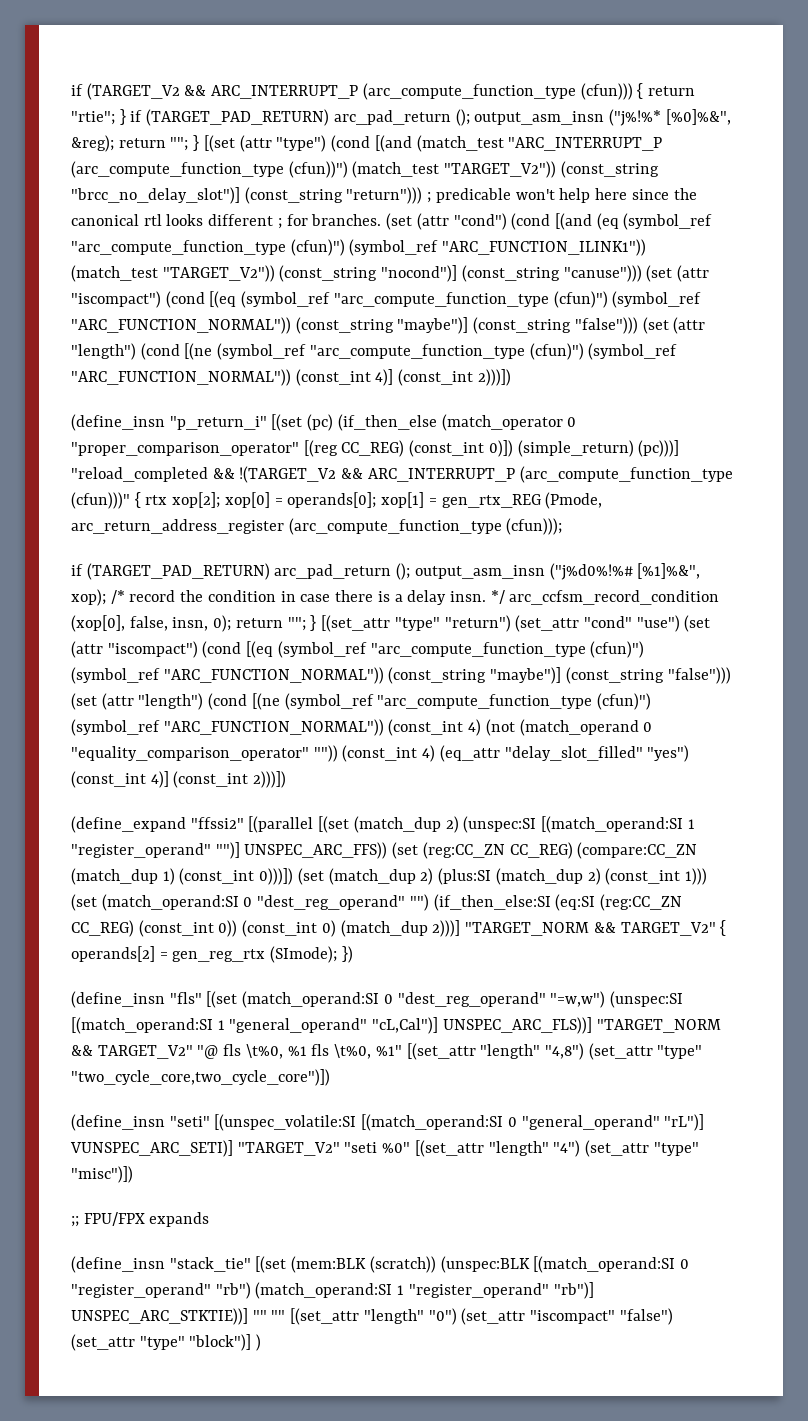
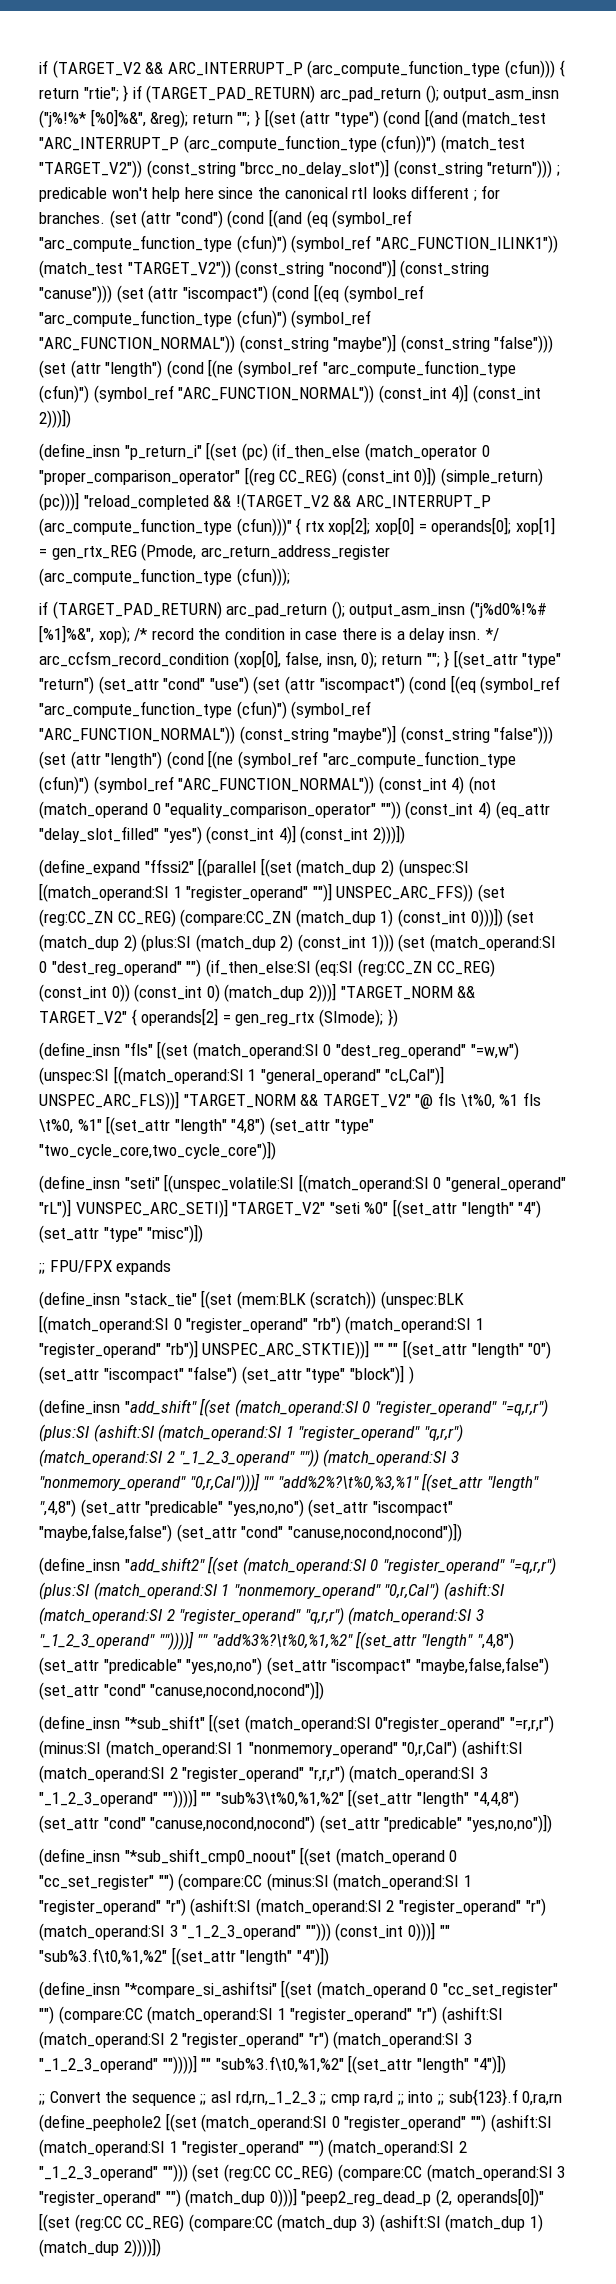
(262, 1342) none -> [39,1398,548,1417] [39,1424,463,1442] [39,1449,459,1467] [39,1473,539,1492] [39,1499,453,1517] [39,1523,462,1542] [39,1556,556,1575] [39,1582,505,1600] [39,1607,484,1625] [39,1631,514,1650] [39,1657,549,1675] [39,1681,325,1700] [39,1714,554,1733] [39,1740,523,1758] [39,1765,488,1783] [39,1789,519,1808] [39,1814,552,1833] [39,1847,458,1866] [39,1873,472,1891] [39,1898,546,1916] [39,1922,450,1941] [39,1947,329,1966] [39,1980,558,1999] [39,2006,503,2024] [39,2031,472,2049] [39,2055,506,2074] [39,2089,563,2106] [39,2113,552,2132] [39,2139,467,2157] [39,2164,566,2182] [39,2188,544,2207] [39,2213,543,2232] [39,2238,161,2257] // (define_insn "add_shift" [(set (match_operand:SI 0 "register_operand" "=q,r,r") (plus:SI (ashift:SI (match_operand:SI 1 "register_operand" "q,r,r") (match_operand:SI 2 "_1_2_3_operand" "")) (match_operand:SI 3 "nonmemory_operand" "0,r,Cal")))] "" "add%2%?\t%0,%3,%1" [(set_attr "length" ",4,8") (set_attr "predicable" "yes,no,no") (set_attr "iscompact" "maybe,false,false") (set_attr "cond" "canuse,nocond,nocond")]) // (define_insn "add_shift2" [(set (match_operand:SI 0 "register_operand" "=q,r,r") (plus:SI (match_operand:SI 1 "nonmemory_operand" "0,r,Cal") (ashift:SI (match_operand:SI 2 "register_operand" "q,r,r") (match_operand:SI 3 "_1_2_3_operand" ""))))] "" "add%3%?\t%0,%1,%2" [(set_attr "length" ",4,8") (set_attr "predicable" "yes,no,no") (set_attr "iscompact" "maybe,false,false") (set_attr "cond" "canuse,nocond,nocond")]) // (define_insn "*sub_shift" [(set (match_operand:SI 0"register_operand" "=r,r,r") (minus:SI (match_operand:SI 1 "nonmemory_operand" "0,r,Cal") (ashift:SI (match_operand:SI 2 "register_operand" "r,r,r") (match_operand:SI 3 "_1_2_3_operand" ""))))] "" "sub%3\t%0,%1,%2" [(set_attr "length" "4,4,8") (set_attr "cond" "canuse,nocond,nocond") (set_attr "predicable" "yes,no,no")]) // (define_insn "*sub_shift_cmp0_noout" [(set (match_operand 0 "cc_set_register" "") (compare:CC (minus:SI (match_operand:SI 1 "register_operand" "r") (ashift:SI (match_operand:SI 2 "register_operand" "r") (match_operand:SI 3 "_1_2_3_operand" ""))) (const_int 0)))] "" "sub%3.f\t0,%1,%2" [(set_attr "length" "4")]) // (define_insn "*compare_si_ashiftsi" [(set (match_operand 0 "cc_set_register" "") (compare:CC (match_operand:SI 1 "register_operand" "r") (ashift:SI (match_operand:SI 2 "register_operand" "r") (match_operand:SI 3 "_1_2_3_operand" ""))))] "" "sub%3.f\t0,%1,%2" [(set_attr "length" "4")]) // ;; Convert the sequence ;; asl rd,rn,_1_2_3 ;; cmp ra,rd ;; into ;; sub{123}.f 0,ra,rn (define_peephole2 [(set (match_operand:SI 0 "register_operand" "") (ashift:SI (match_operand:SI 1 "register_operand" "") (match_operand:SI 2 "_1_2_3_operand" ""))) (set (reg:CC CC_REG) (compare:CC (match_operand:SI 3 "register_operand" "") (match_dup 0)))] "peep2_reg_dead_p (2, operands[0])" [(set (reg:CC CC_REG) (compare:CC (match_dup 3) (ashift:SI (match_dup 1) (match_dup 2))))])

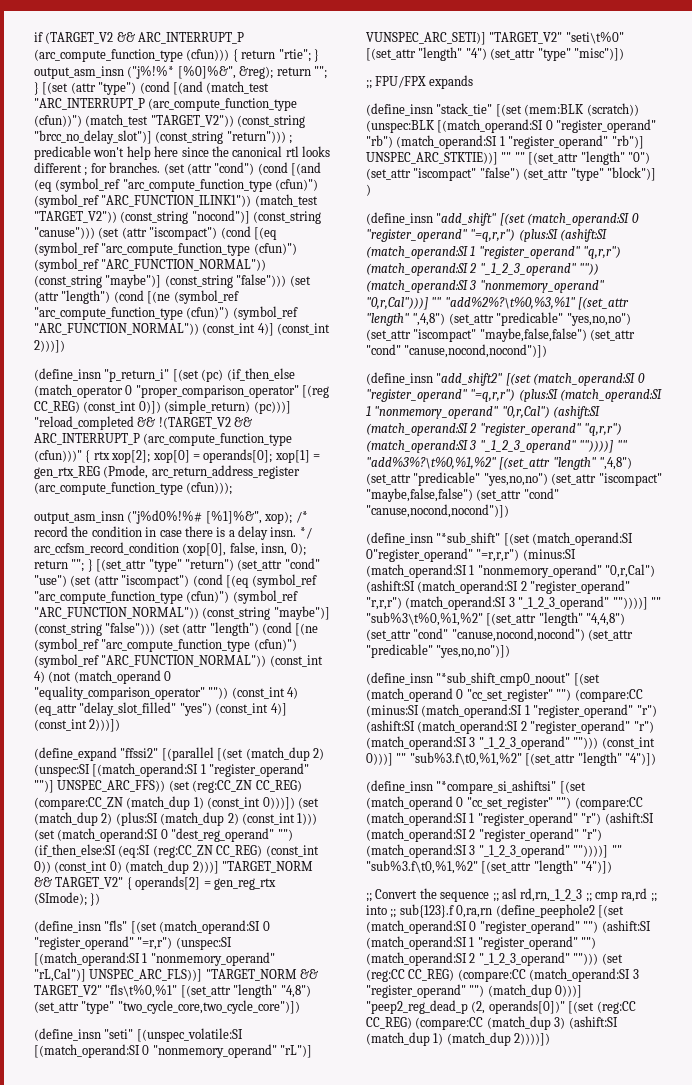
[132,85,439,103] if (TARGET_PAD_RETURN) arc_pad_return (); -> (319, 55) none
[39,601,345,619] if (TARGET_PAD_RETURN) arc_pad_return (); -> (233, 488) none
[335,1042,519,1060] [39,1066,445,1085] "dest_reg_operand" "=w,w") (unspec:SI [(match_operand:SI 1 "general_operand" "cL,Cal")] -> [34,936,232,950] [34,952,275,966] [34,968,86,982] "register_operand" "=r,r") (unspec:SI [(match_operand:SI 1 "nonmemory_operand" "rL,Cal")]
[415,1092,541,1109] [39,1119,102,1134] "@ fls \t%0, %1 fls \t%0, %1" -> [105,984,178,998] "fls\t%0,%1"
[445,1177,566,1192] "general_operand" -> [152,1044,277,1058] "nonmemory_operand"
[329,1202,389,1214] "seti %0" -> [565,31,624,44] "seti\t%0"

